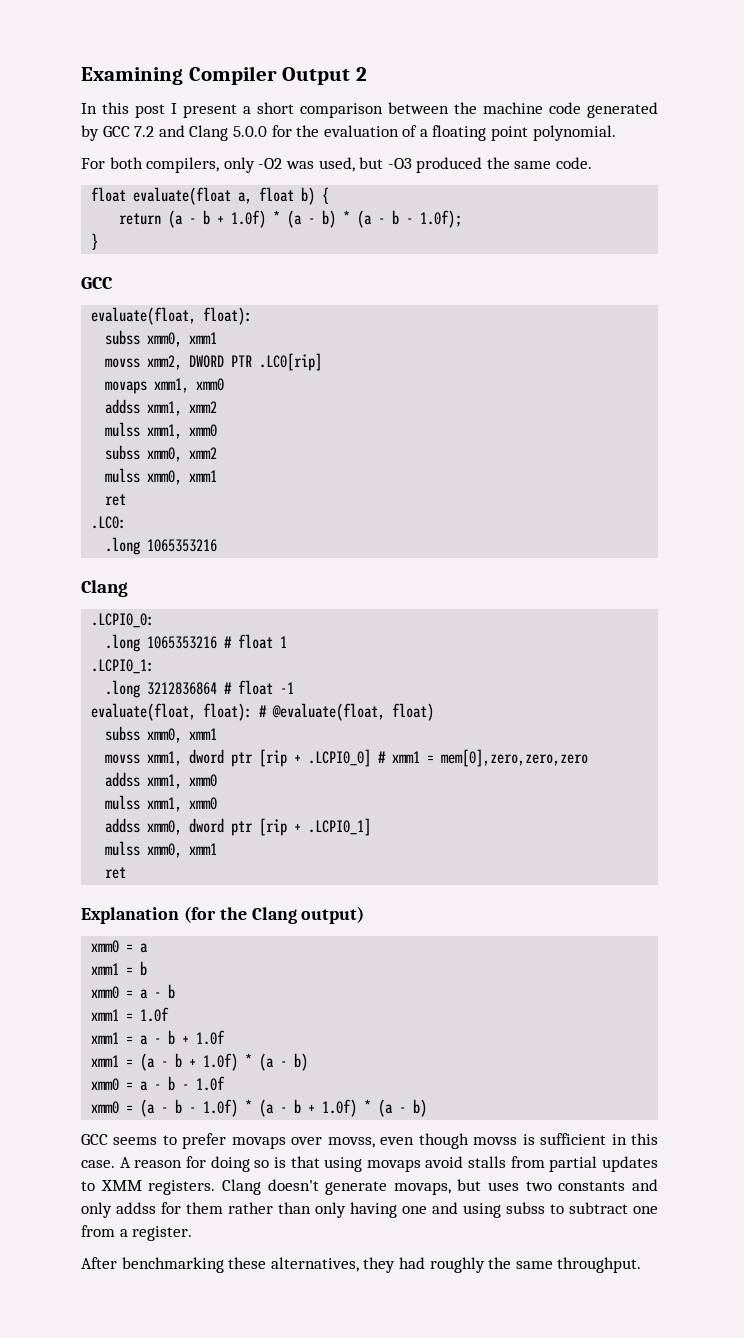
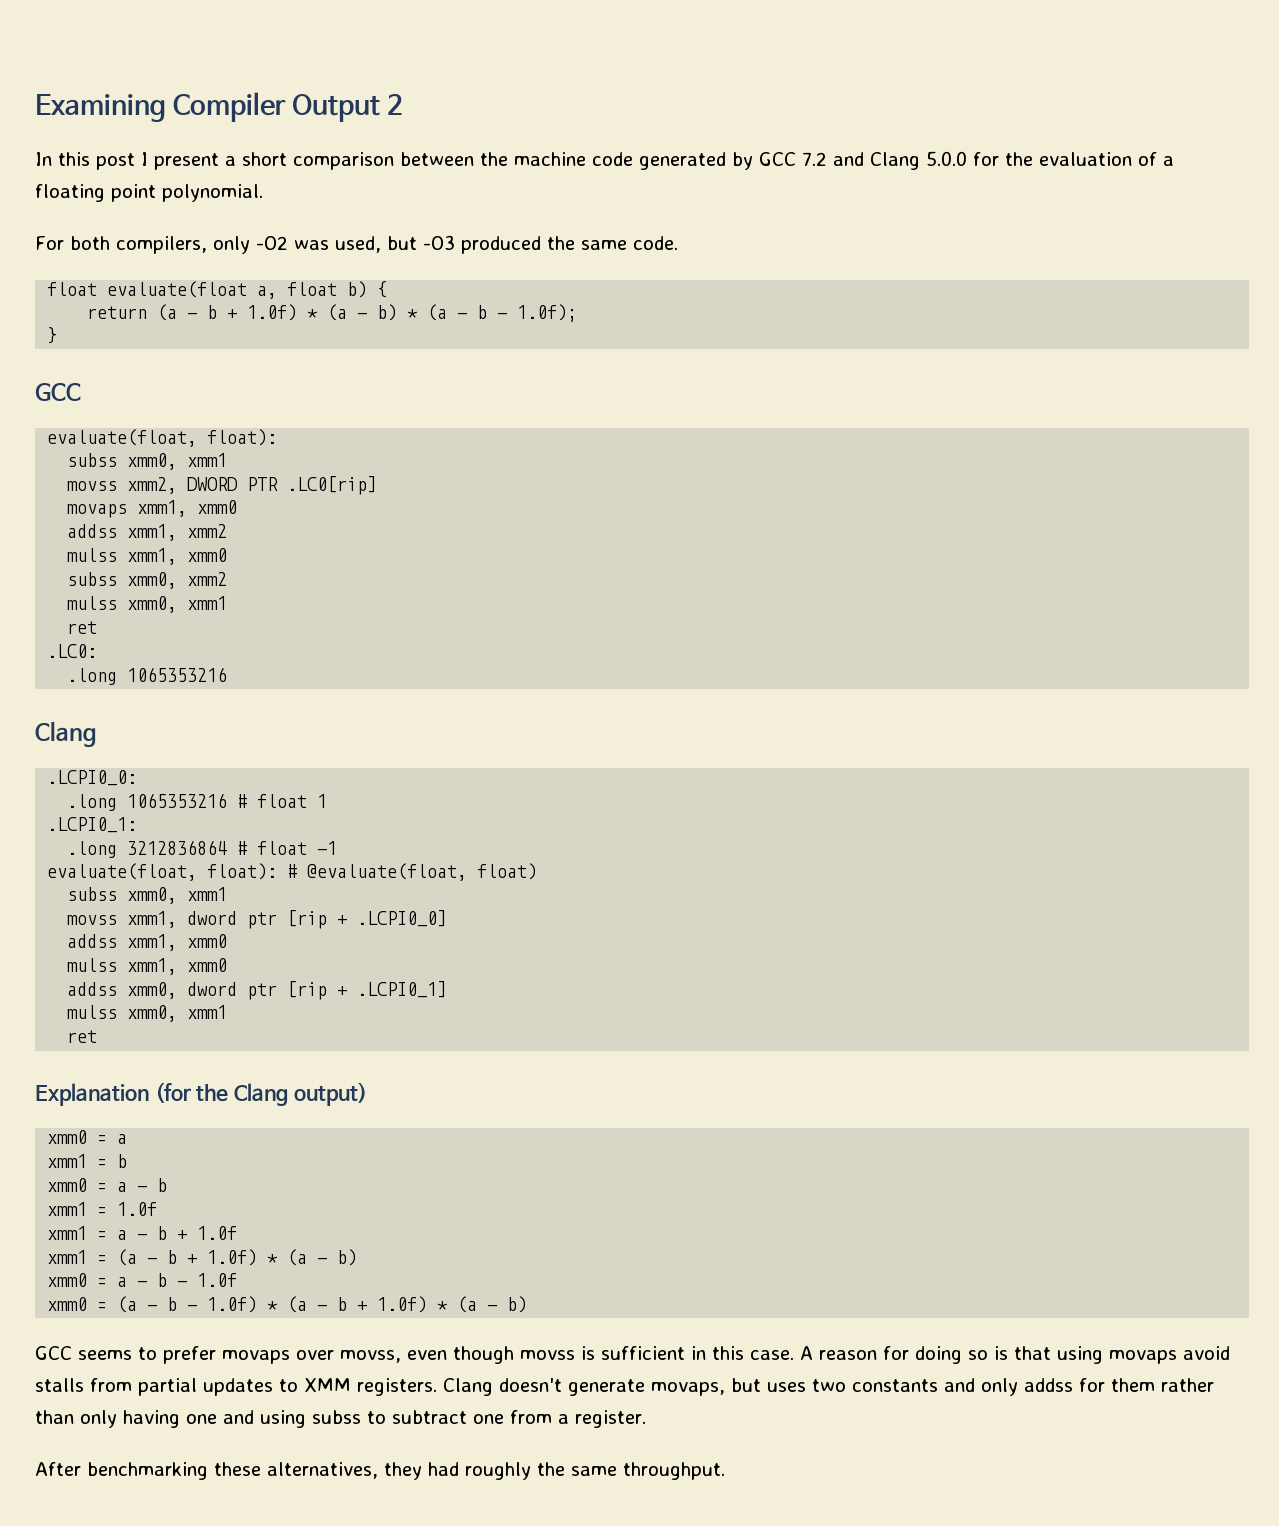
[378,749,589,767] # xmm1 = mem[0],zero,zero,zero -> (448, 918) none

